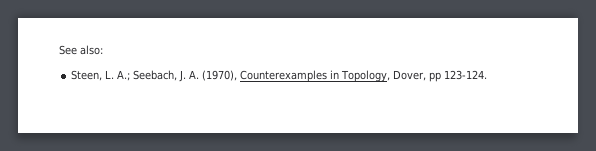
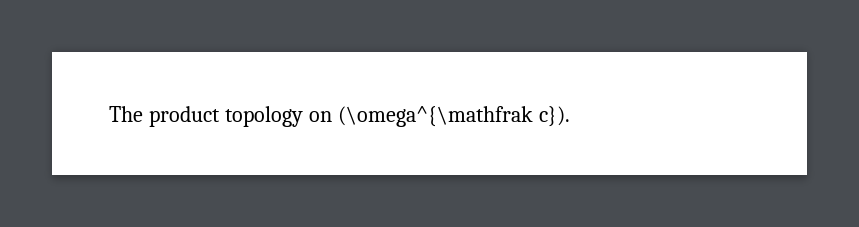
[59,45,103,55] [71,70,488,82] See also: // Steen, L. A.; Seebach, J. A. (1970), Counterexamples in Topology, Dover, pp 123-124. -> [109,106,570,127] The product topology on (\omega^{\mathfrak c}).

